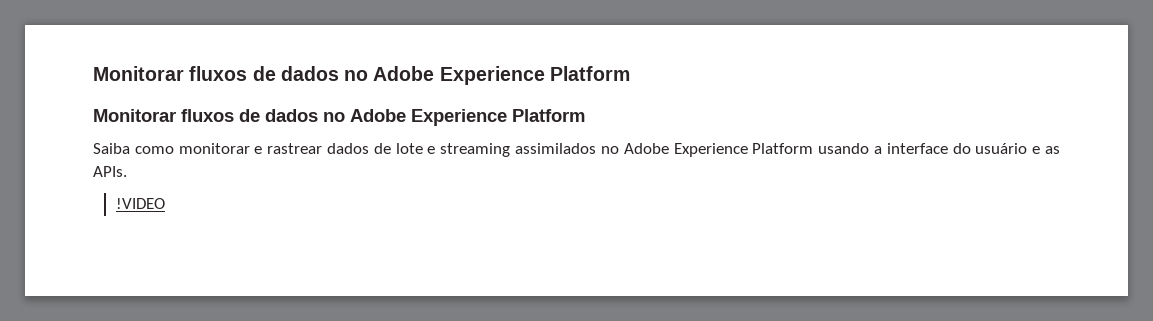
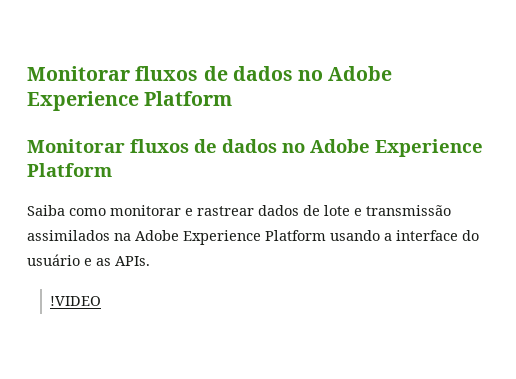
[440,143,619,157] streaming assimilados no -> [366,205,451,216] [27,230,131,241] transmissão assimilados na

